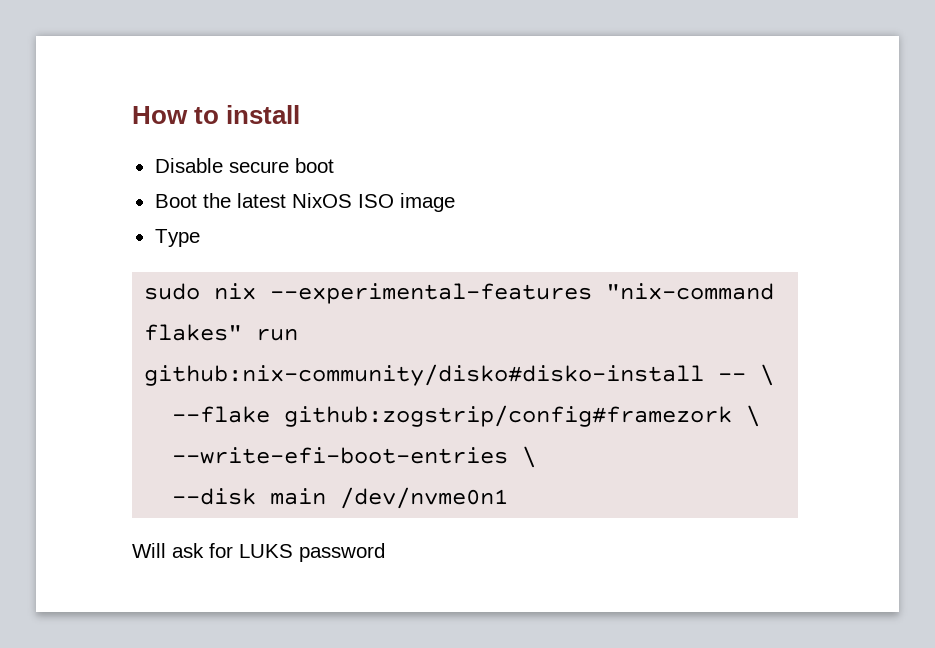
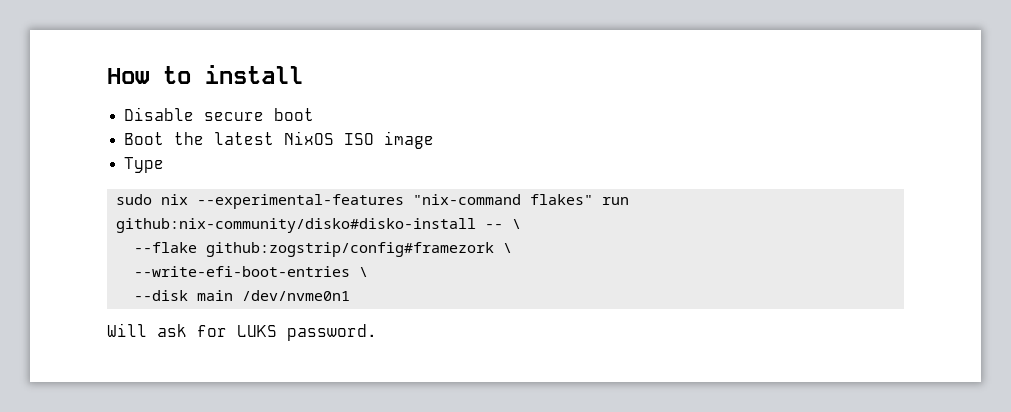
[299,543,385,562] password -> [287,324,377,341] password.

